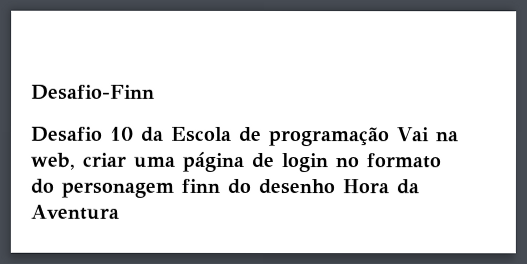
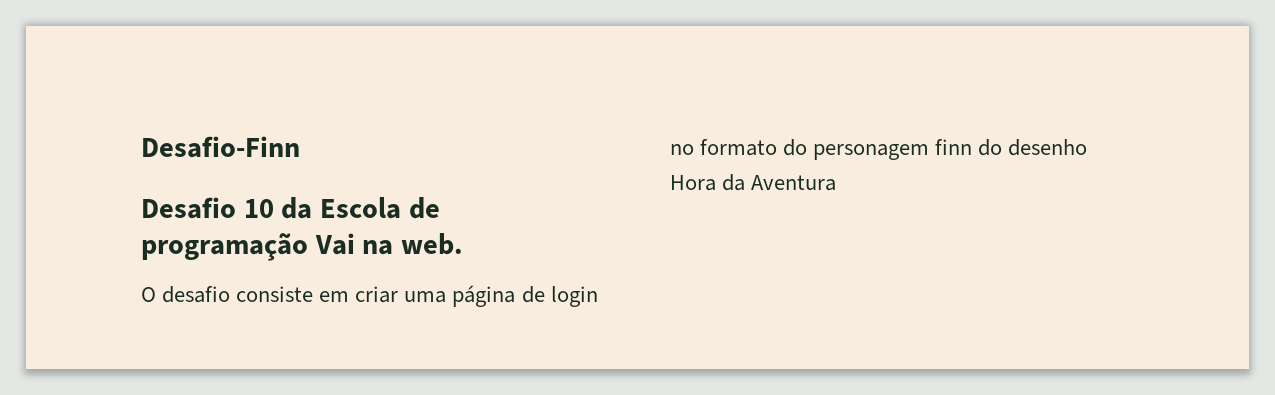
[30,152,75,170] web, -> [401,233,464,255] [141,286,350,303] web. // O desafio consiste em

